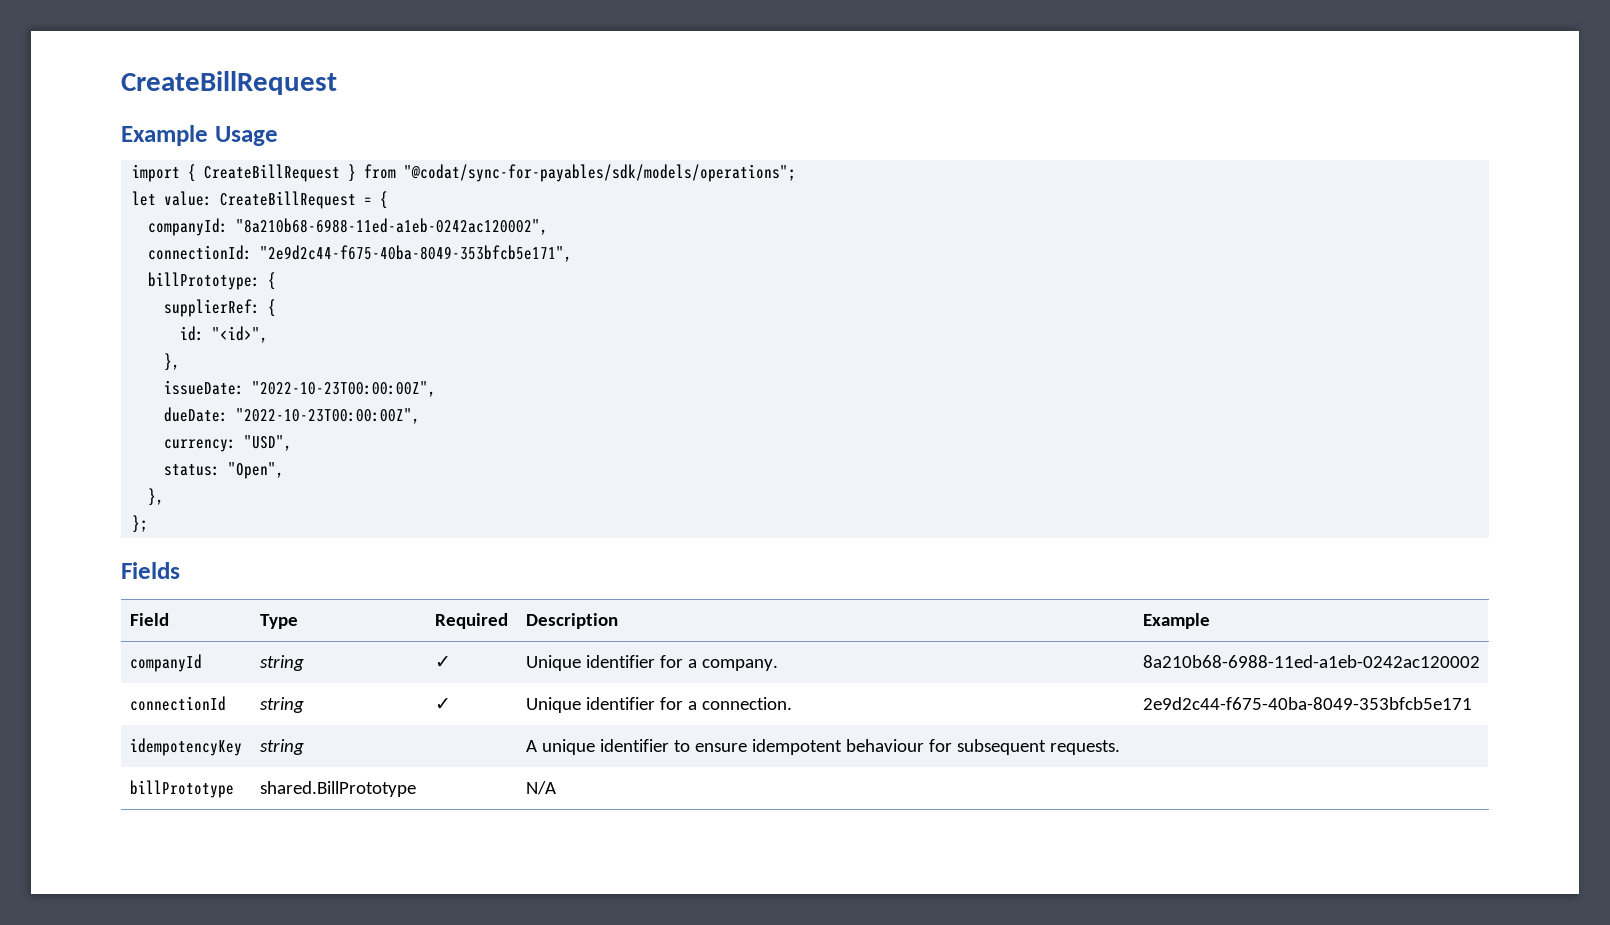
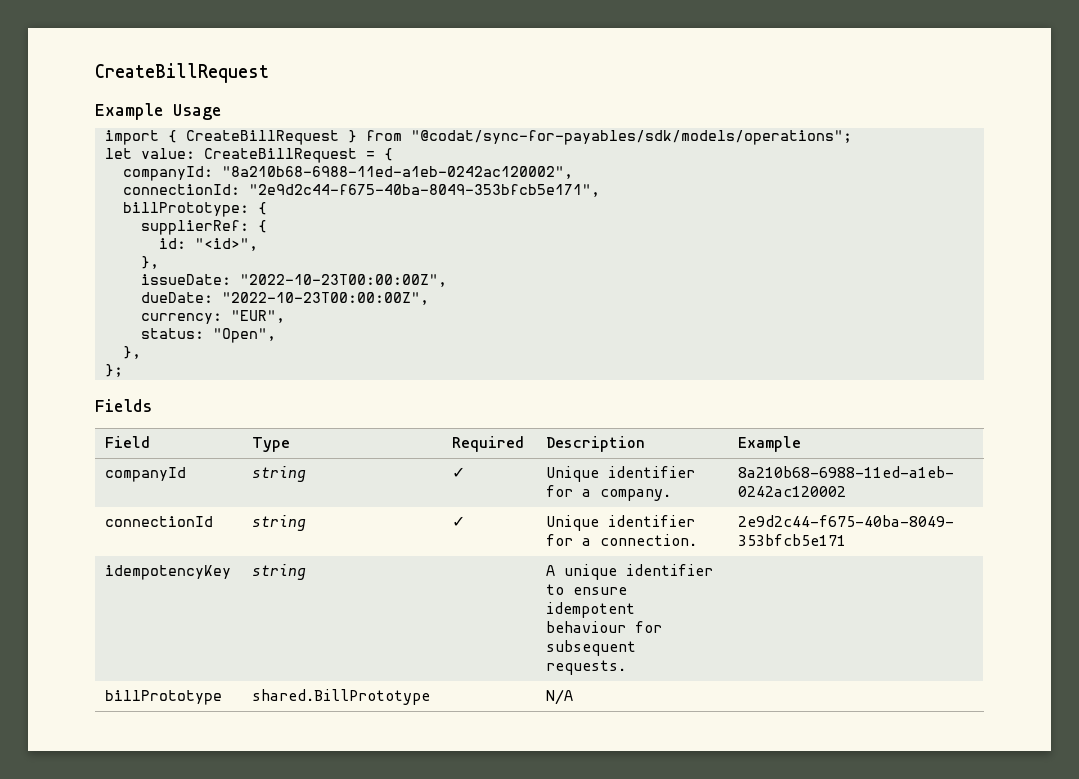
[244,435,293,451] "USD", -> [230,310,285,323] "EUR",

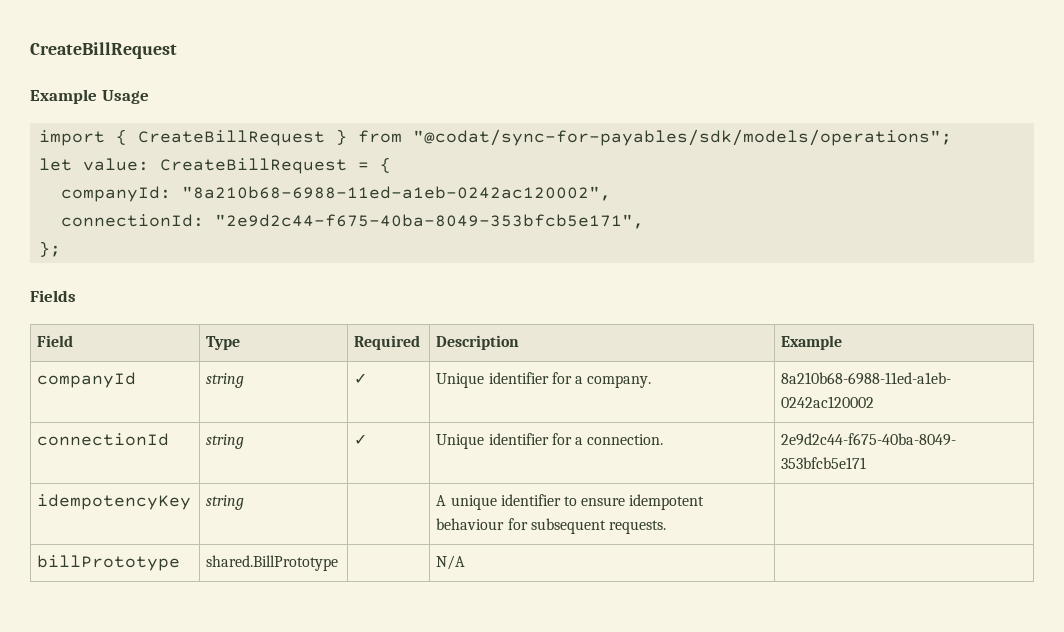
[122,202,267,217] [140,220,267,235] [158,238,258,251] [140,256,159,269] [140,274,447,287] [140,292,429,305] [140,310,285,324] [140,328,276,343] [122,346,141,359] // billPrototype: { // supplierRef: { // id: "<id>", // }, // issueDate: "2022-10-23T00:00:00Z", // dueDate: "2022-10-23T00:00:00Z", // currency: "EUR", // status: "Open", // }, -> (645, 221) none

